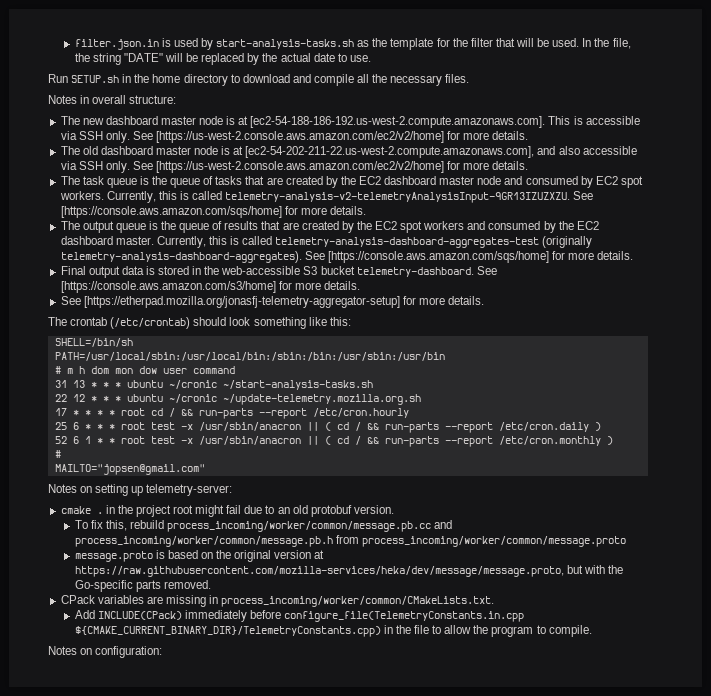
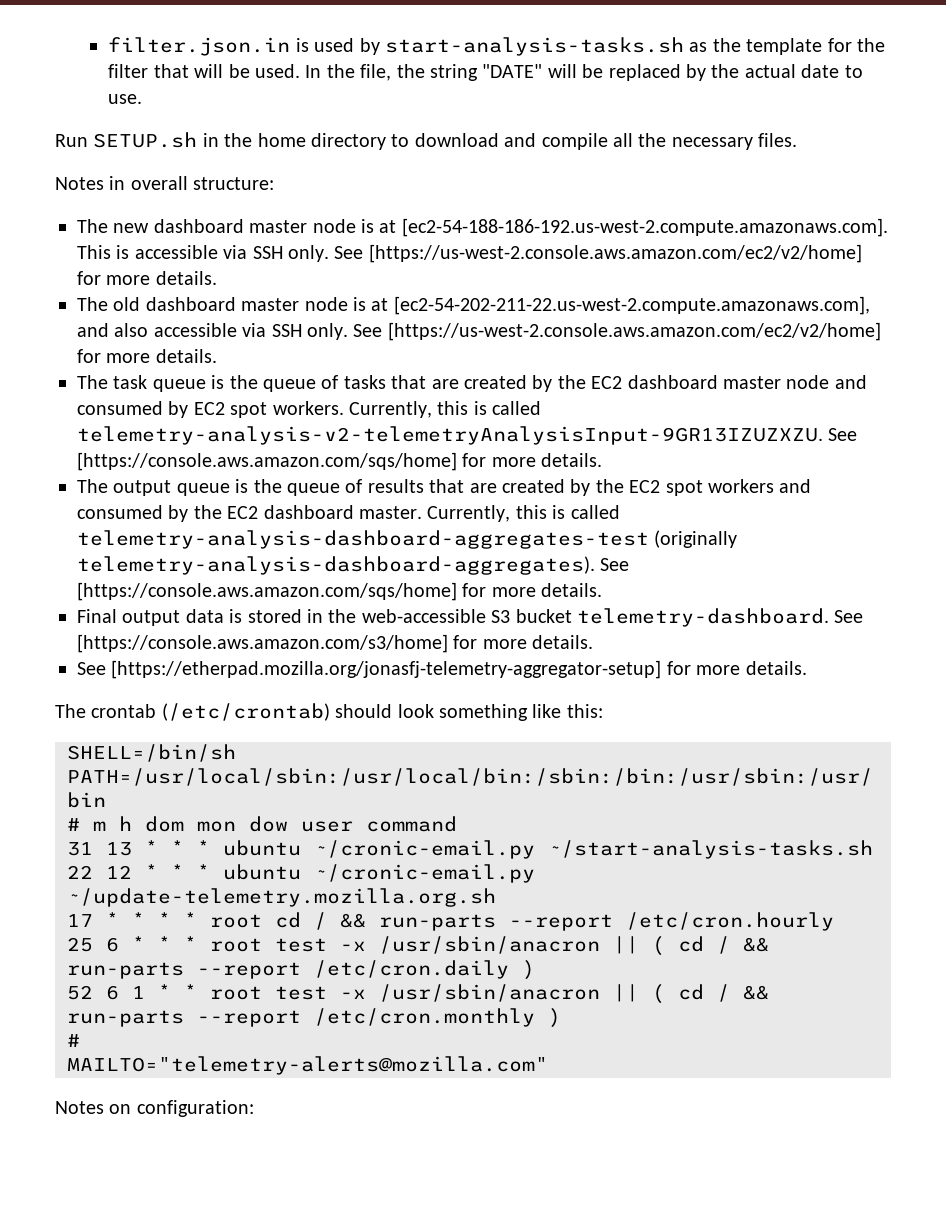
[168,380,217,389] ~/cronic -> [314,840,535,859] ~/cronic-email.py
[168,394,217,403] ~/cronic -> [314,864,535,883] ~/cronic-email.py
[54,464,205,475] [48,484,233,496] [60,505,394,517] [74,520,453,532] [74,535,626,547] [74,550,325,562] [74,565,624,577] [74,580,211,592] [60,595,495,607] [74,610,525,622] [74,625,592,637] MAILTO="jopsen@gmail.com" // Notes on setting up telemetry-server: // cmake . in the project root might fail due to an old protobuf version. // To fix this, rebuild process_incoming/worker/common/message.pb.cc and process_incoming/worker/common/message.pb.h from process_incoming/worker/common/message.proto // message.proto is based on the original version at https://raw.githubusercontent.com/mozilla-services/heka/dev/message/message.proto, but with the Go-specific parts removed. // CPack variables are missing in process_incoming/worker/common/CMakeLists.txt. // Add INCLUDE(CPack) immediately before configure_file(TelemetryConstants.in.cpp ${CMAKE_CURRENT_BINARY_DIR}/TelemetryConstants.cpp) in the file to allow the program to compile. -> [67,1056,548,1075] MAILTO="telemetry-alerts@mozilla.com"

